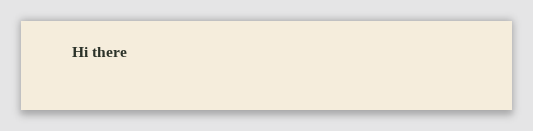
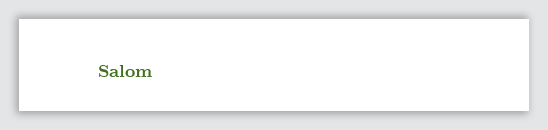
[72,47,128,57] Hi there -> [98,65,152,77] Salom

